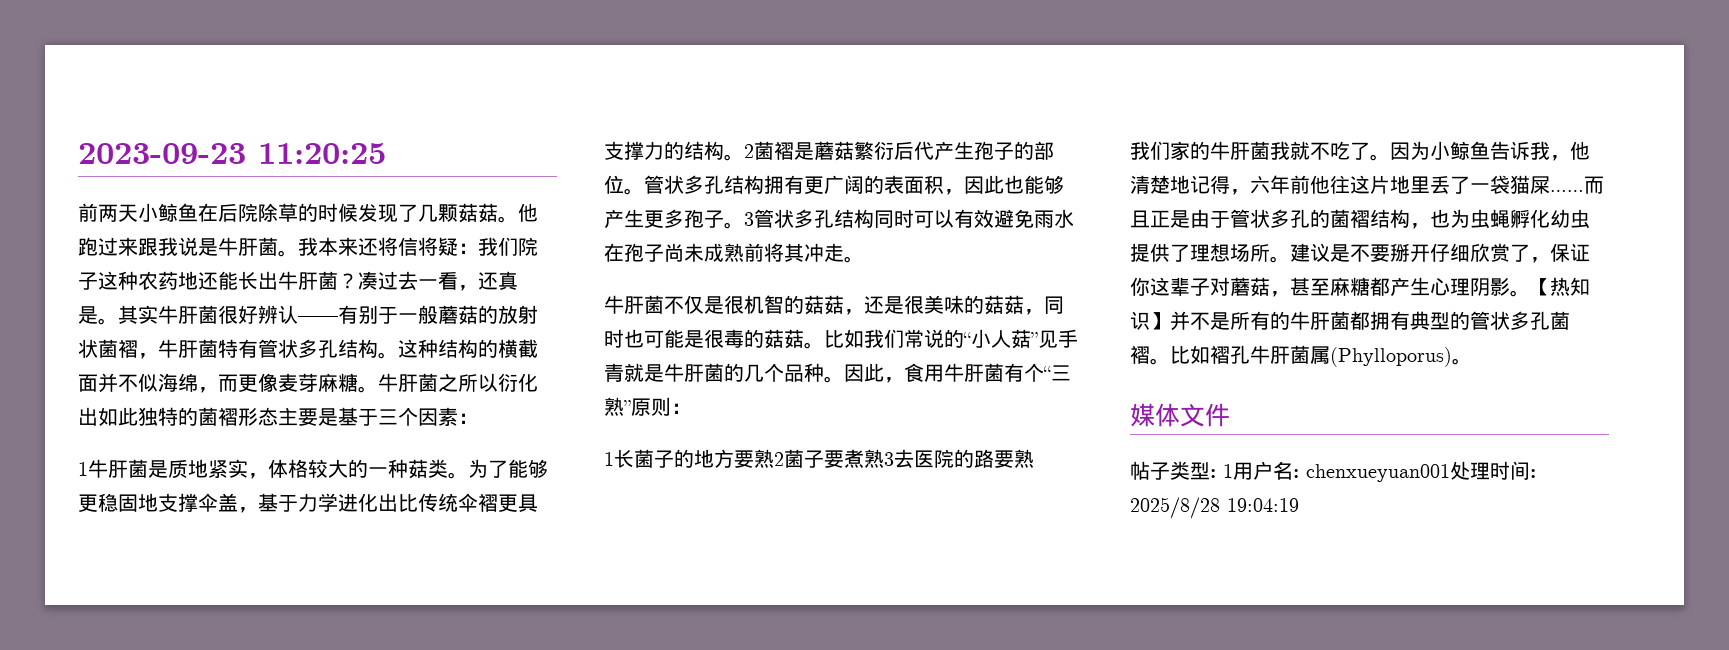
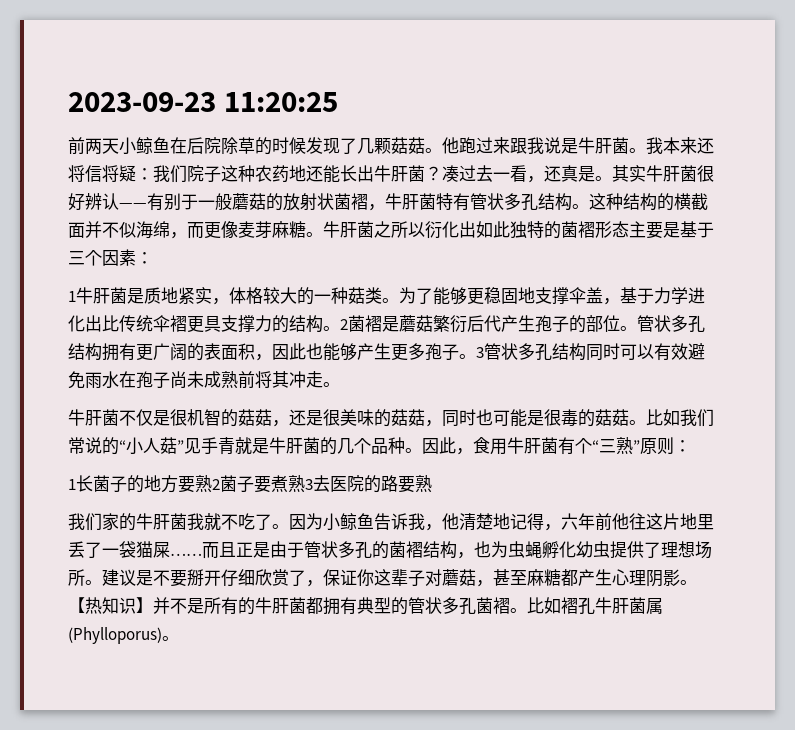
[1130,403,1230,427] [1130,461,1536,482] [1130,497,1299,519] // 媒体文件 // 帖子类型: 1用户名: chenxueyuan001处理时间: 2025/8/28 19:04:19 -> (179, 638) none

